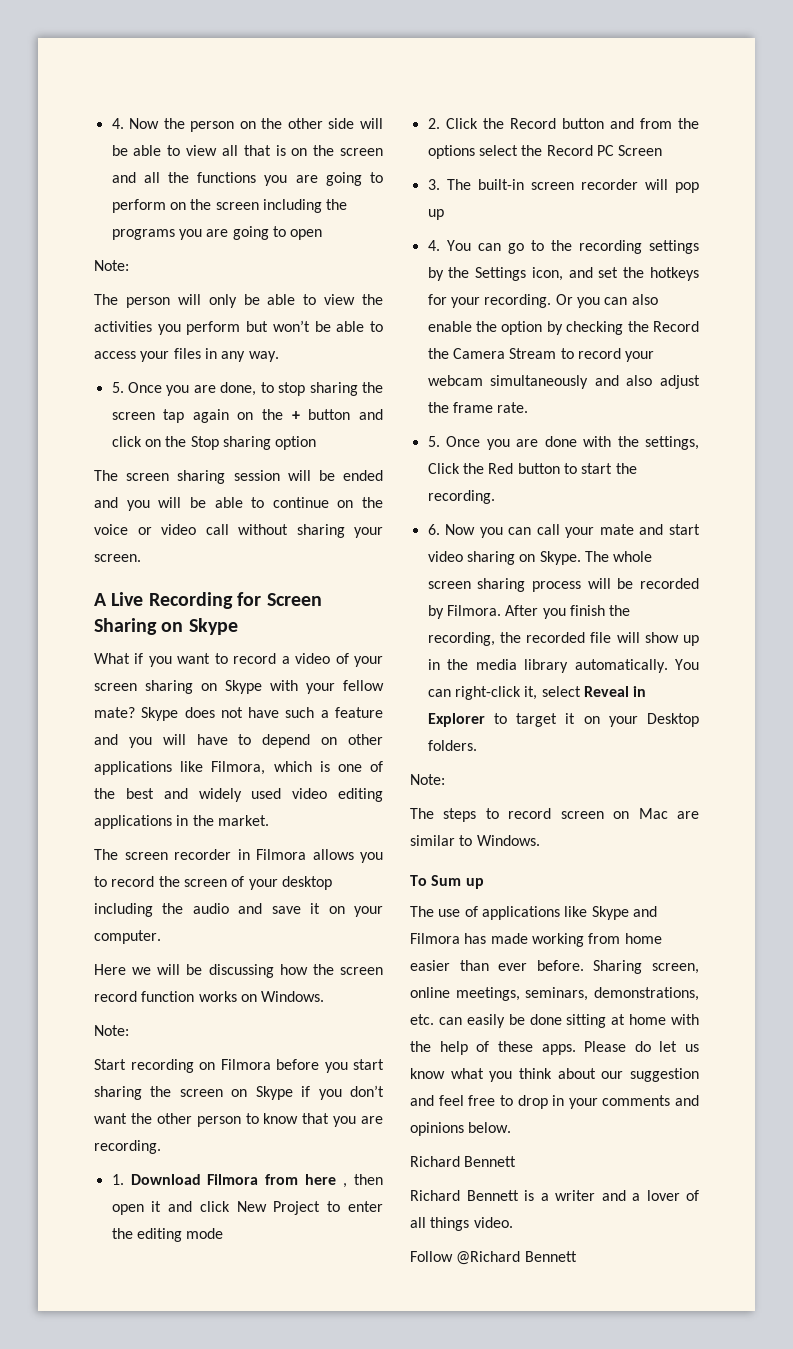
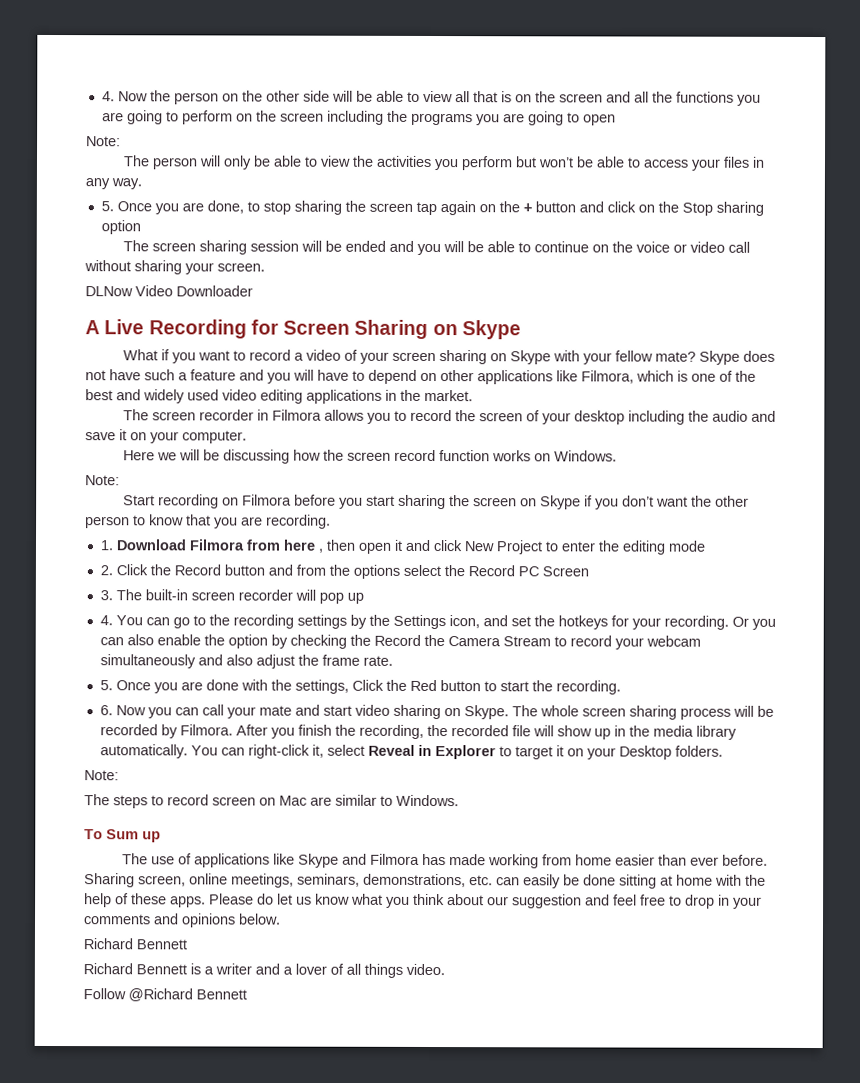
(141, 558) none -> [85,285,253,297] // DLNow Video Downloader

